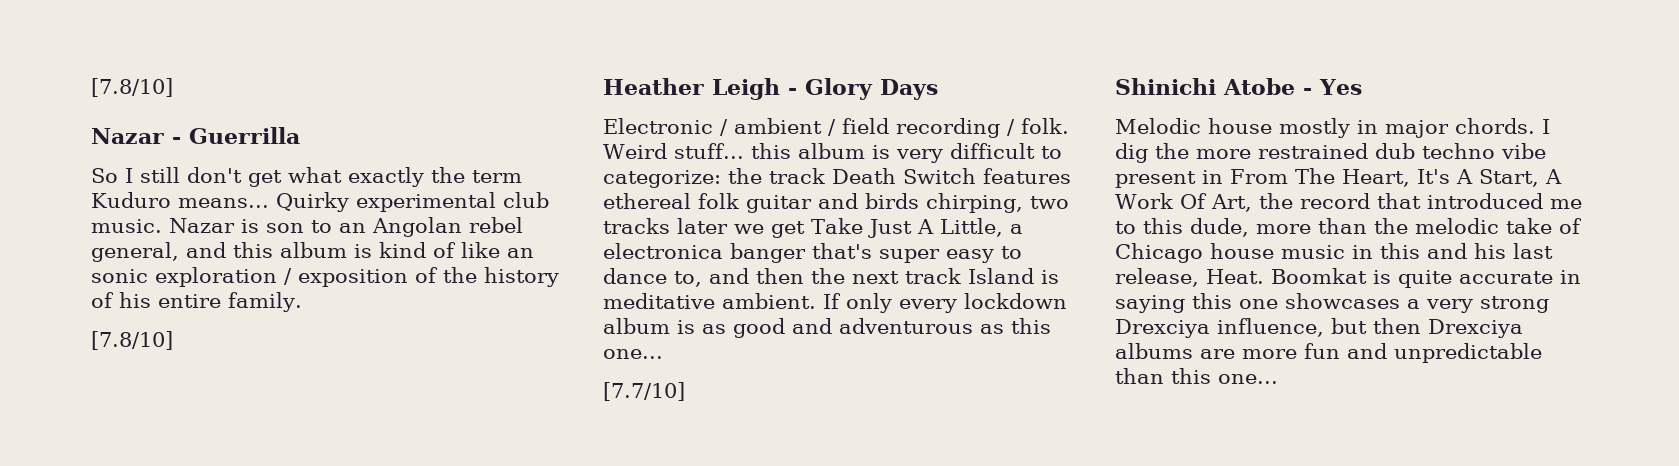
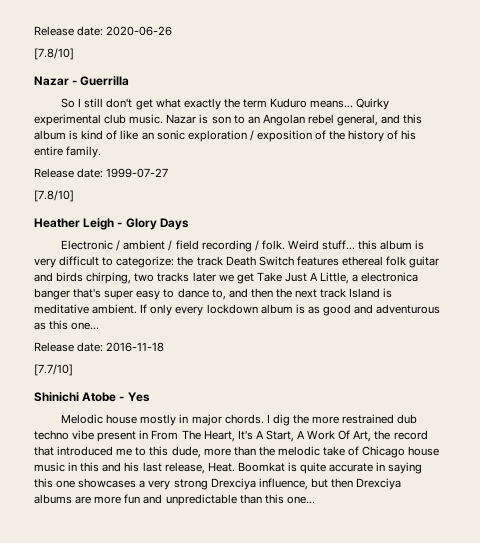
(91, 87) none -> [34,26,173,36] Release date: 2020-06-26 //
(302, 302) none -> [34,168,169,178] // Release date: 1999-07-27
(663, 354) none -> [34,342,165,352] // Release date: 2016-11-18

